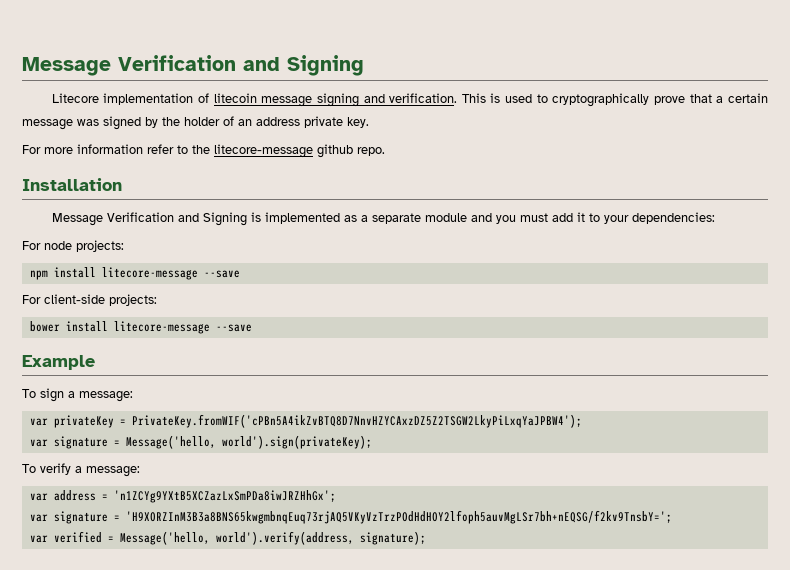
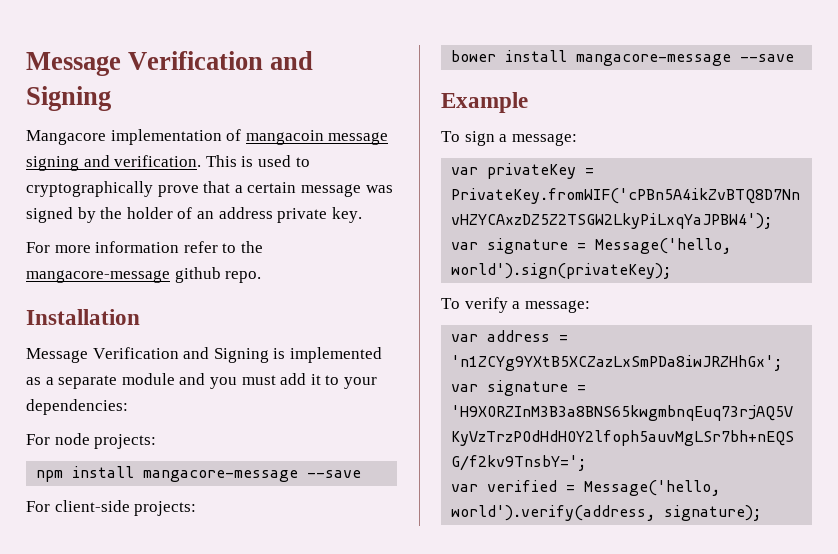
[51,93,99,103] Litecore -> [26,130,106,145] Mangacore
[213,93,257,103] litecoin -> [245,130,324,145] mangacoin
[214,144,313,158] litecore-message -> [26,270,170,283] mangacore-message
[101,267,198,280] litecore-message -> [143,470,299,482] mangacore-message
[113,321,210,334] litecore-message -> [576,54,732,66] mangacore-message

